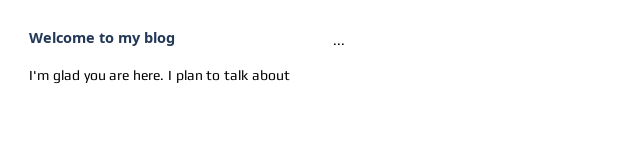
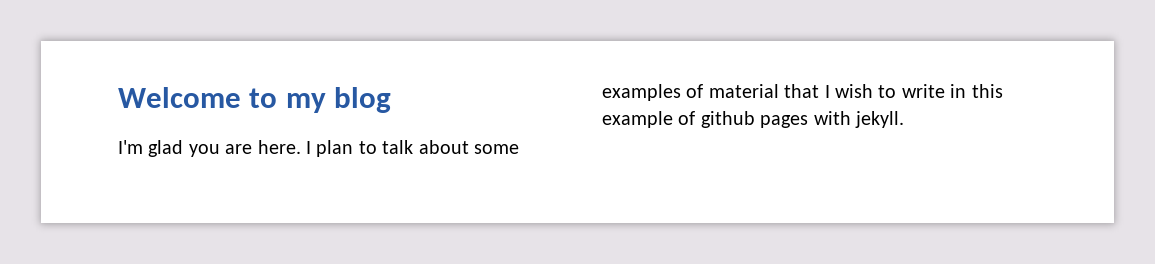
[333,43,345,45] ... -> [474,144,519,154] [602,84,1003,101] [602,111,904,128] some examples of material that I wish to write in this example of github pages with jekyll.

